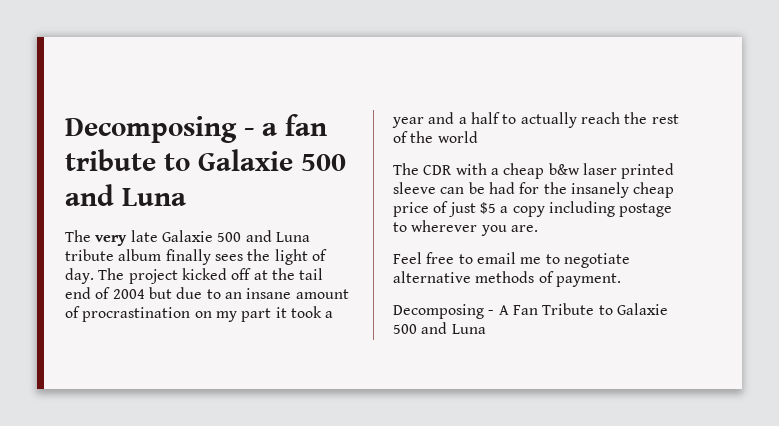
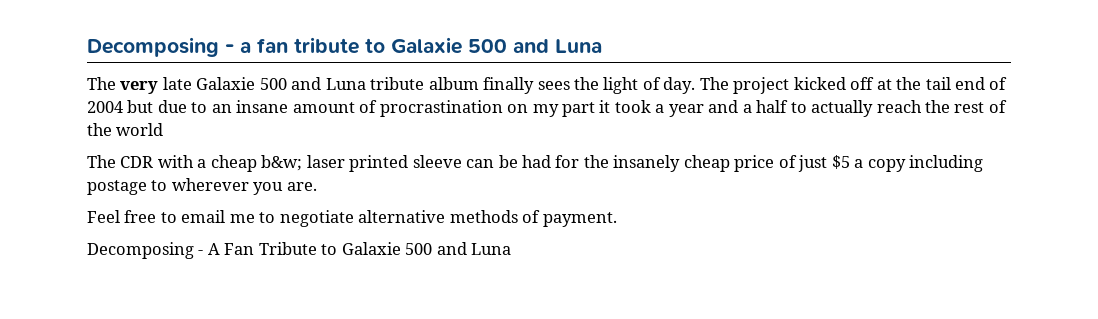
[548,163,580,175] b&w -> [261,155,303,171] b&w;

